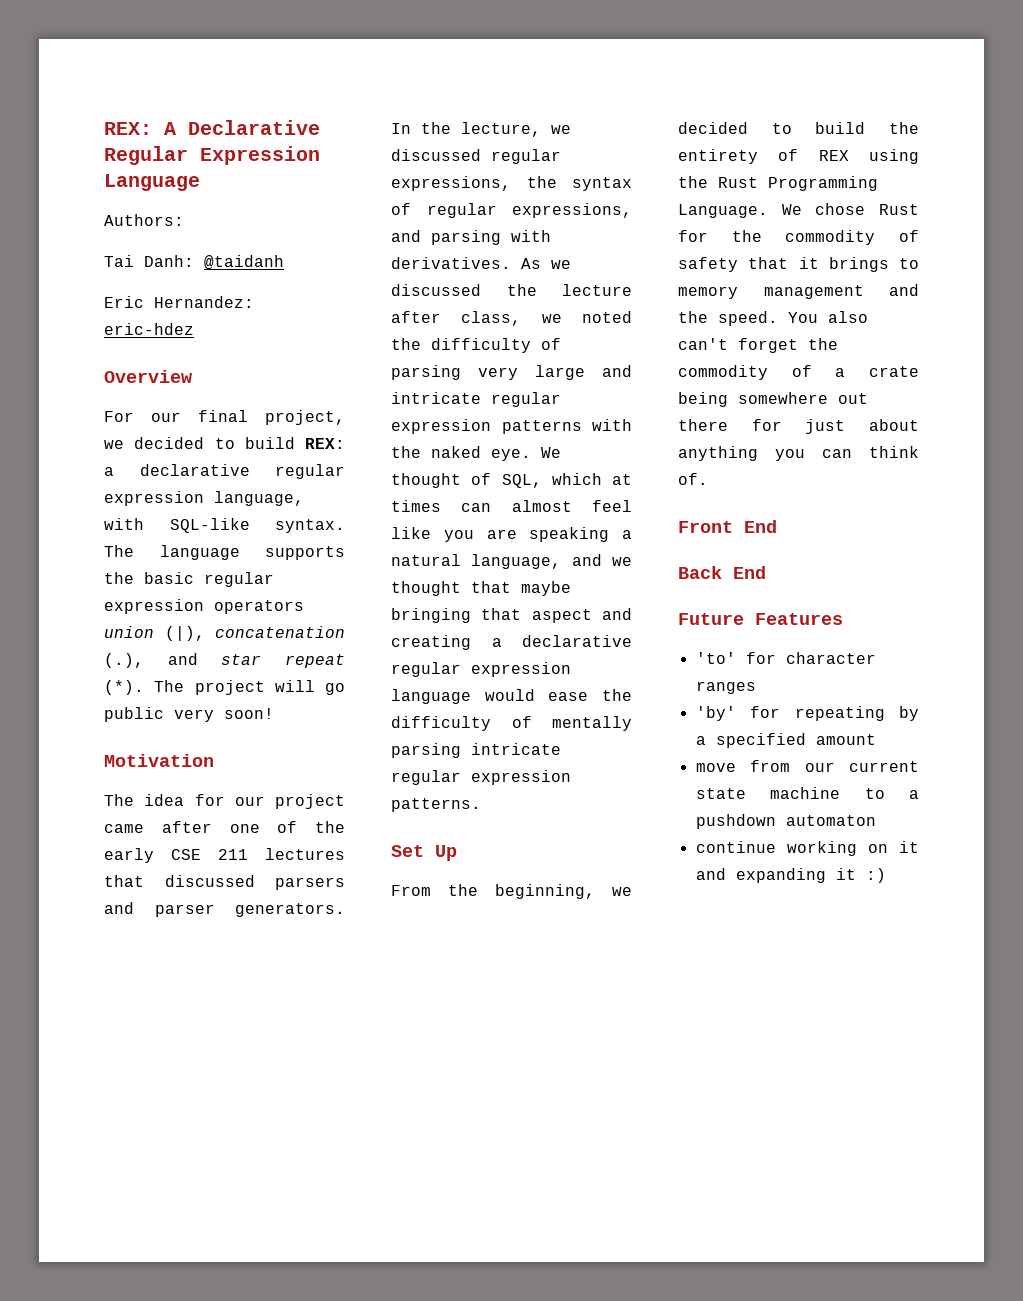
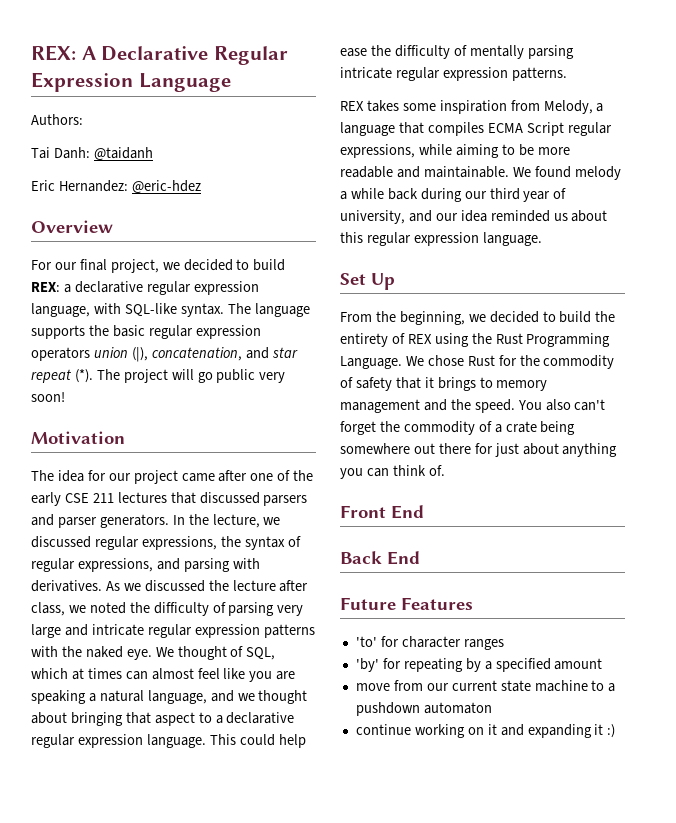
[104,323,194,335] eric-hdez -> [131,180,201,193] @eric-hdez
[215,626,345,638] [104,653,144,668] concatenation (.), -> [151,347,242,361] concatenation,
[471,581,571,596] that maybe -> [31,712,67,724] about
[602,608,632,620] [391,635,632,650] [391,662,571,677] [391,689,535,704] and creating a declarative regular expression language would -> [198,712,295,724] [31,734,306,748] to a declarative regular expression language. This could help
(481, 805) none -> [340,100,604,114] [340,122,612,136] [340,144,570,158] [340,166,621,180] [340,188,567,202] [340,210,608,224] [340,232,542,246] // REX takes some inspiration from Melody, a language that compiles ECMA Script regular expressions, while aiming to be more readable and maintainable. We found melody a while back during our third year of university, and our idea reminded us about this regular expression language.

